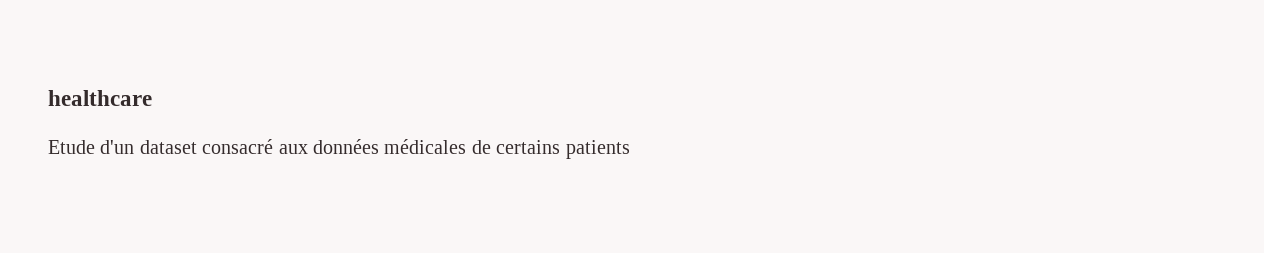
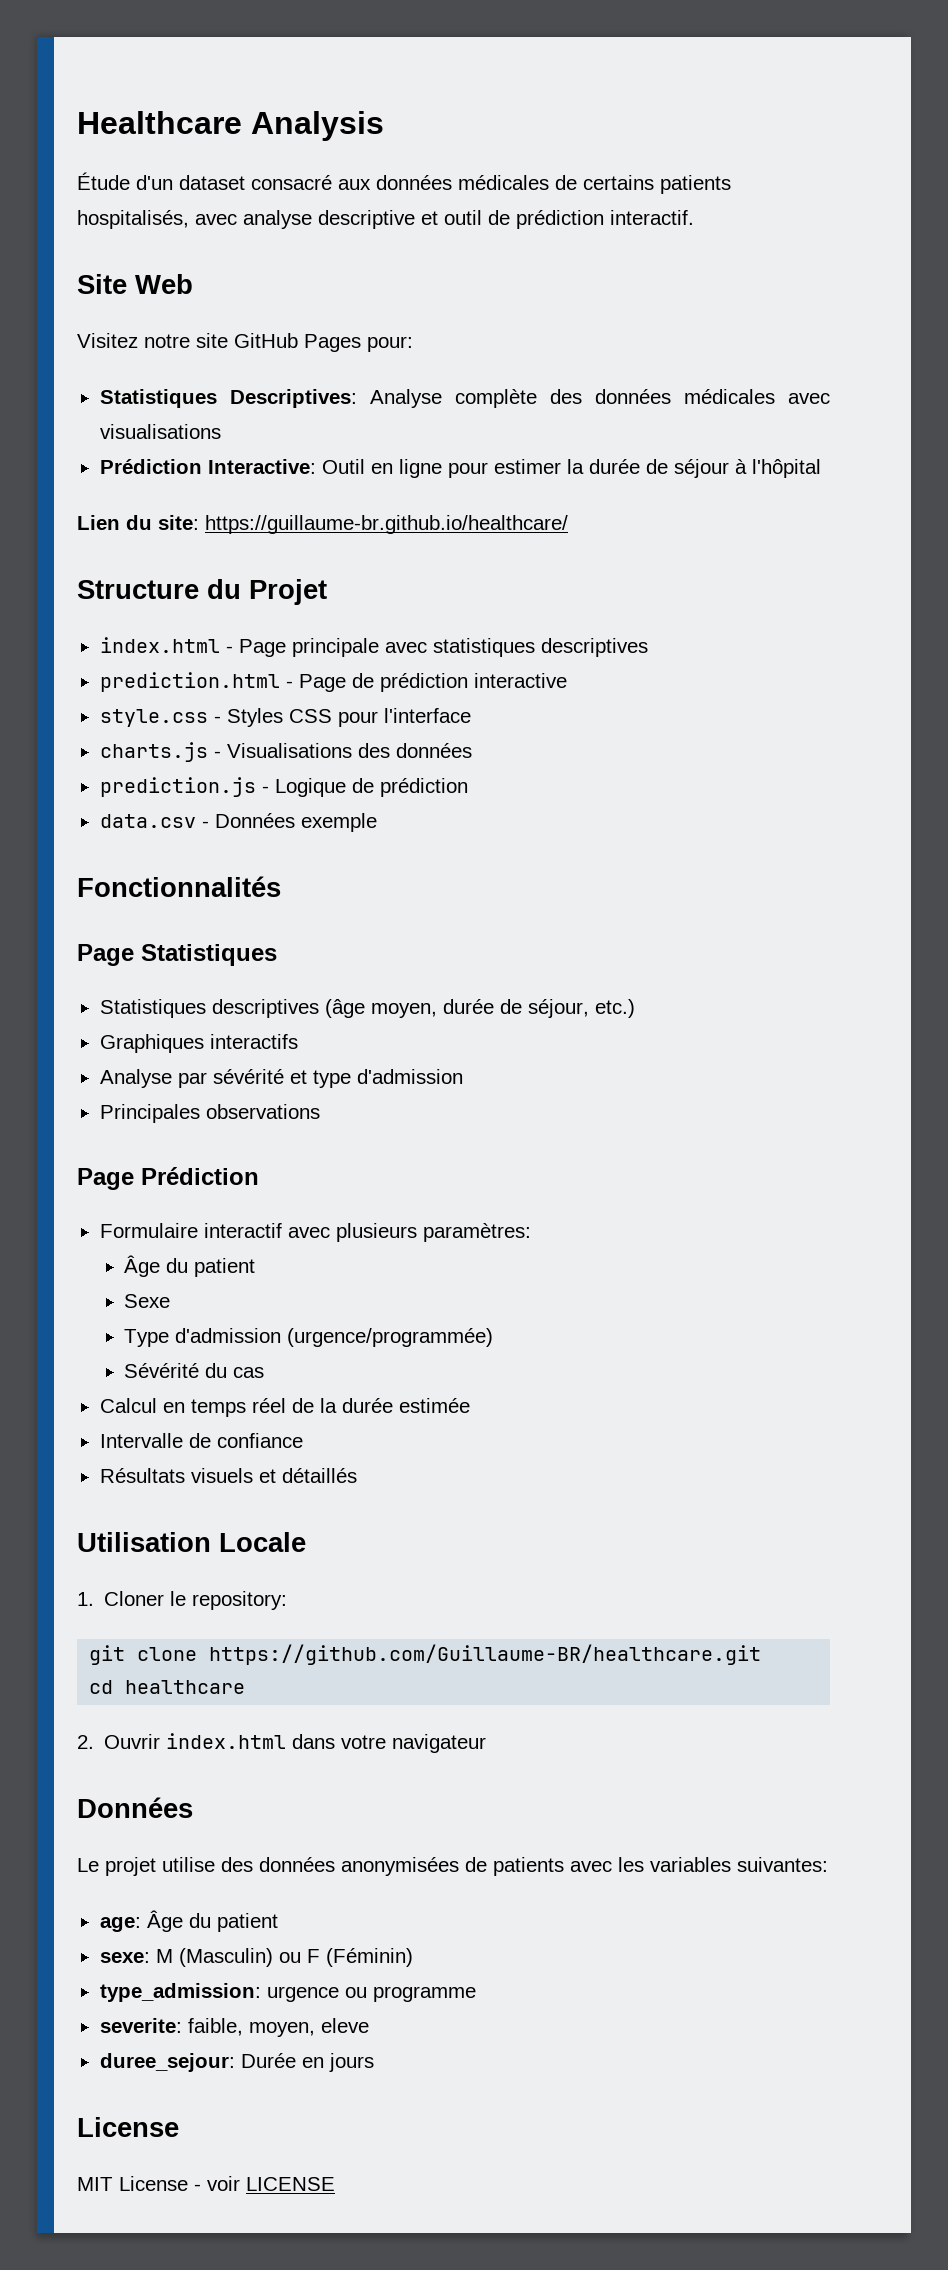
[48,90,152,106] [48,140,95,154] healthcare // Etude -> [77,111,384,141] [77,172,130,190] Healthcare Analysis // Étude
(630, 149) none -> [77,210,694,229] [77,274,193,294] [77,333,413,352] [99,389,831,408] [99,424,221,439] [99,459,821,478] [77,515,568,534] [77,579,327,605] [99,637,648,657] [99,672,567,692] [99,708,471,727] [99,742,472,762] [99,777,468,797] [99,813,377,832] [77,876,281,897] [77,944,277,966] [99,999,635,1018] [99,1034,298,1053] [99,1069,463,1088] [99,1104,320,1123] [77,1167,259,1190] [99,1223,531,1242] [124,1255,256,1277] [124,1294,171,1308] [124,1328,494,1347] [124,1363,265,1378] [99,1398,470,1417] [99,1433,303,1448] [99,1468,357,1483] [77,1532,306,1552] [77,1591,288,1610] [89,1644,762,1665] [89,1680,246,1694] [77,1733,487,1753] [77,1797,193,1818] [77,1857,828,1876] [99,1910,278,1932] [99,1948,413,1967] [99,1983,476,2002] [99,2018,369,2037] [99,2053,374,2072] [77,2117,179,2137] [77,2176,335,2191] hospitalisés, avec analyse descriptive et outil de prédiction interactif. // Site Web // Visitez notre site GitHub Pages pour: // Statistiques Descriptives: Analyse complète des données médicales avec visualisations // Prédiction Interactive: Outil en ligne pour estimer la durée de séjour à l'hôpital // Lien du site: https://guillaume-br.github.io/healthcare/ // Structure du Projet // index.html - Page principale avec statistiques descriptives // prediction.html - Page de prédiction interactive // style.css - Styles CSS pour l'interface // charts.js - Visualisations des données // prediction.js - Logique de prédiction // data.csv - Données exemple // Fonctionnalités // Page Statistiques // Statistiques descriptives (âge moyen, durée de séjour, etc.) // Graphiques interactifs // Analyse par sévérité et type d'admission // Principales observations // Page Prédiction // Formulaire interactif avec plusieurs paramètres: // Âge du patient // Sexe // Type d'admission (urgence/programmée) // Sévérité du cas // Calcul en temps réel de la durée estimée // Intervalle de confiance // Résultats visuels et détaillés // Utilisation Locale // 1. Cloner le repository: // git clone https://github.com/Guillaume-BR/healthcare.git // cd healthcare // 2. Ouvrir index.html dans votre navigateur // Données // Le projet utilise des données anonymisées de patients avec les variables suivantes: // age: Âge du patient // sexe: M (Masculin) ou F (Féminin) // type_admission: urgence ou programme // severite: faible, moyen, eleve // duree_sejour: Durée en jours // License // MIT License - voir LICENSE

